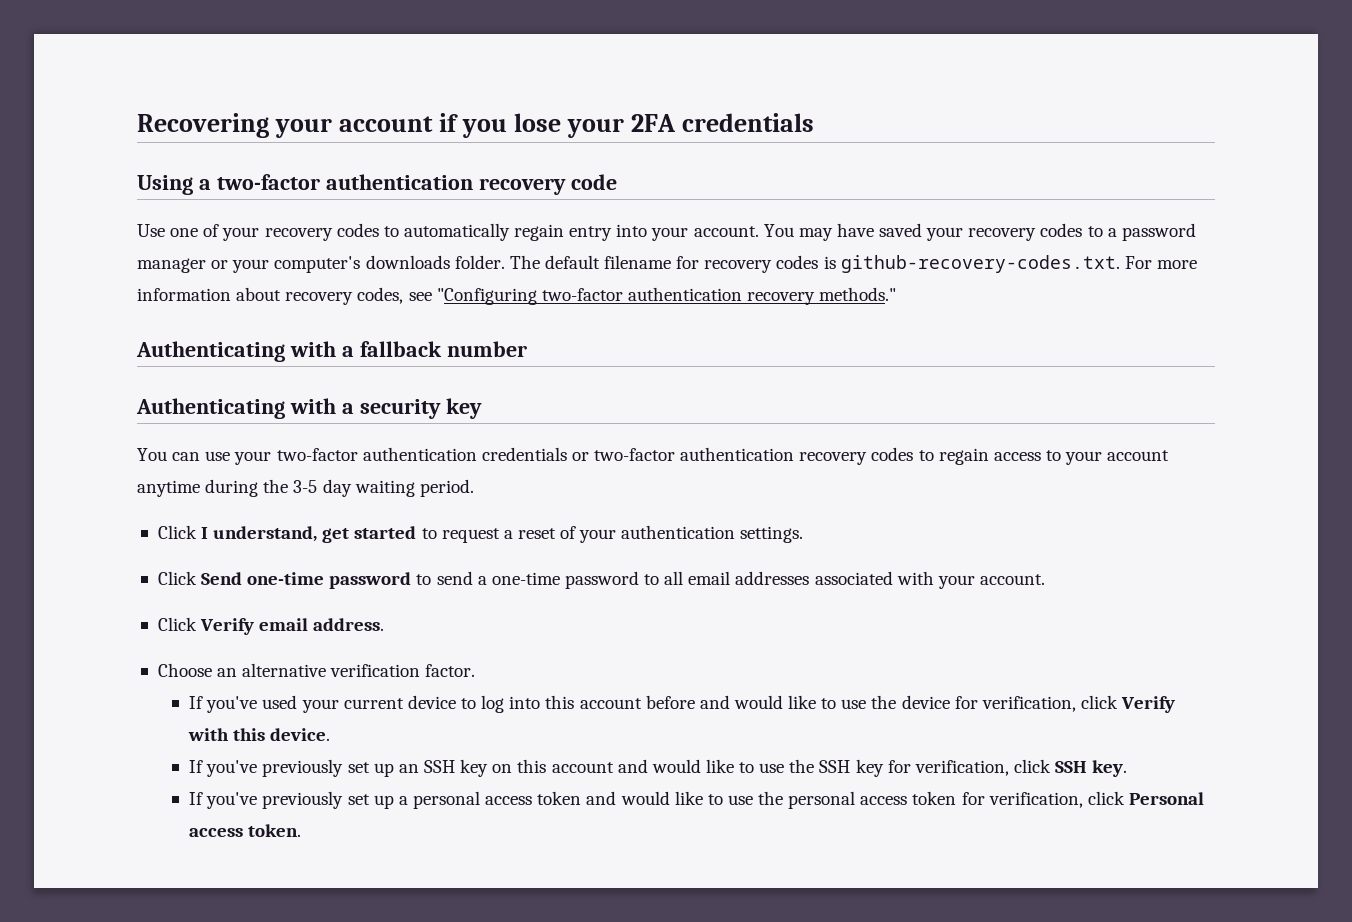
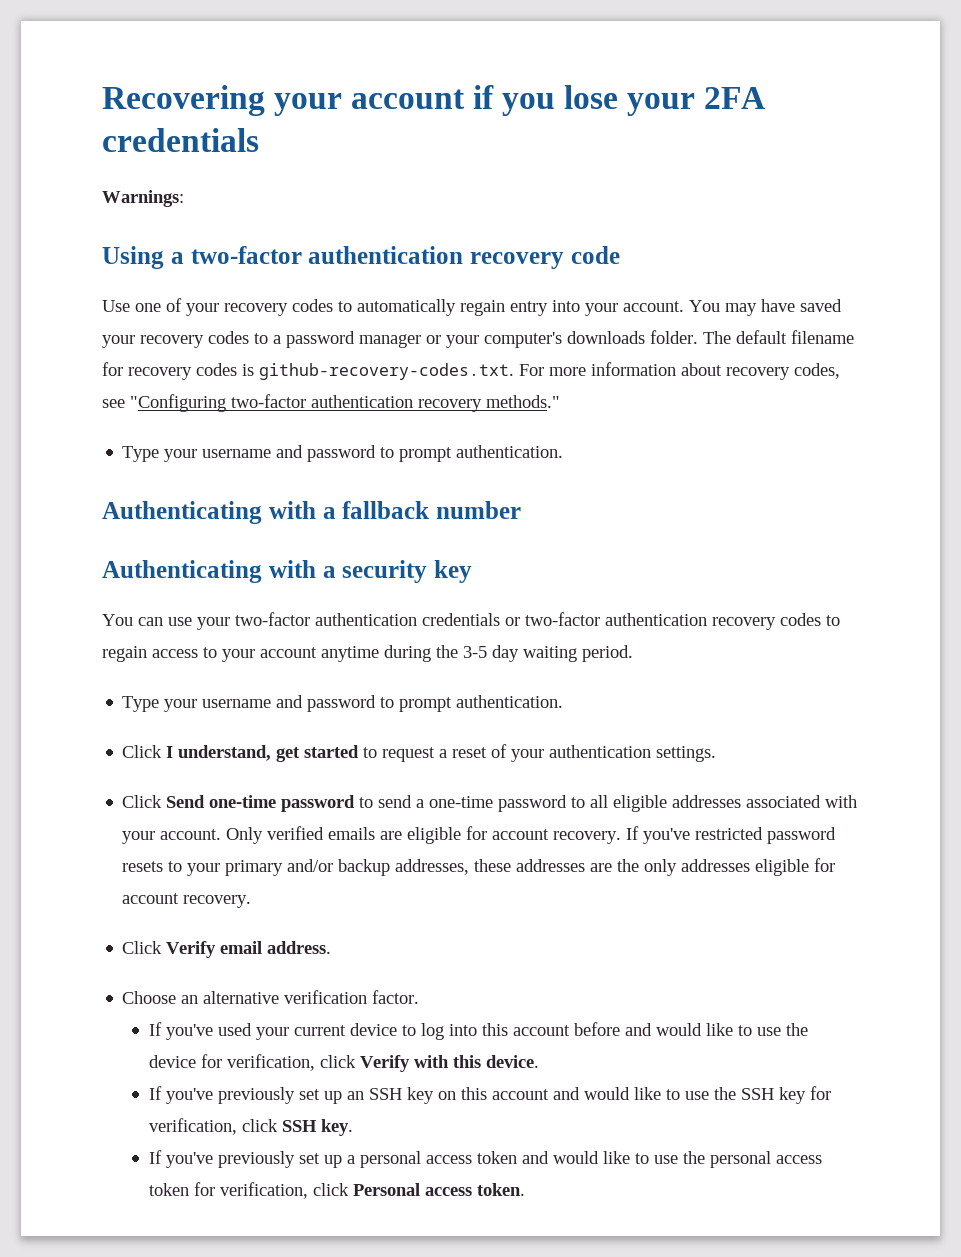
(815, 122) none -> [102,190,184,207] // Warnings:
(897, 294) none -> [122,445,564,462] // Type your username and password to prompt authentication.
(474, 488) none -> [122,695,564,712] // Type your username and password to prompt authentication.
[688,571,731,585] email -> [613,795,668,812] eligible
(1045, 579) none -> [226,826,837,844] [122,858,836,876] [122,893,252,908] Only verified emails are eligible for account recovery. If you've restricted password resets to your primary and/or backup addresses, these addresses are the only addresses eligible for account recovery.

